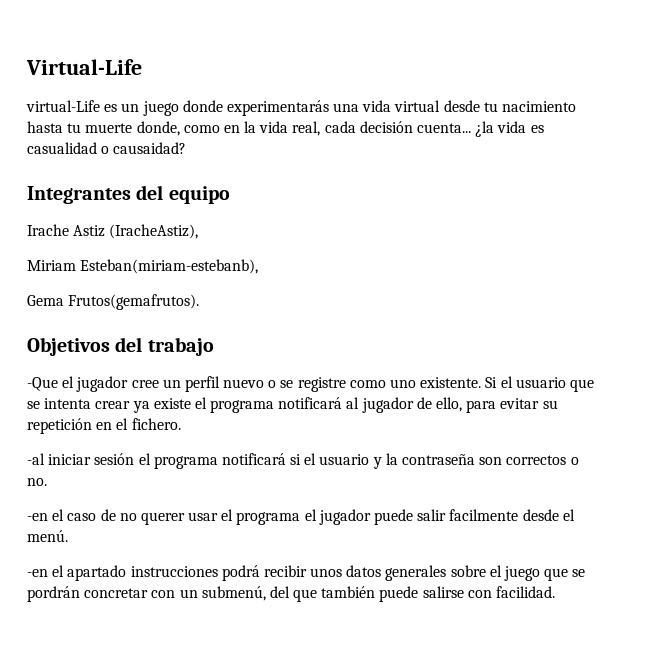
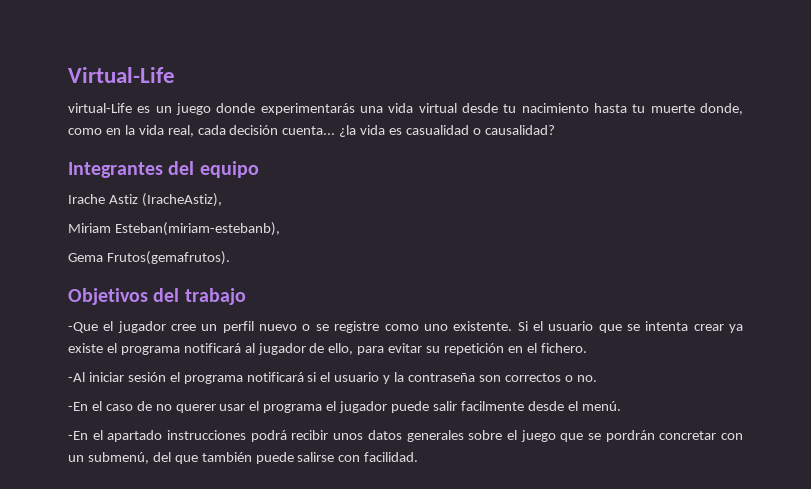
[113,142,187,154] causaidad? -> [484,125,555,135] causalidad?
[27,453,45,465] -al -> [68,372,85,382] -Al
[27,513,48,521] -en -> [68,402,88,411] -En
[27,569,48,577] -en -> [68,431,88,440] -En

